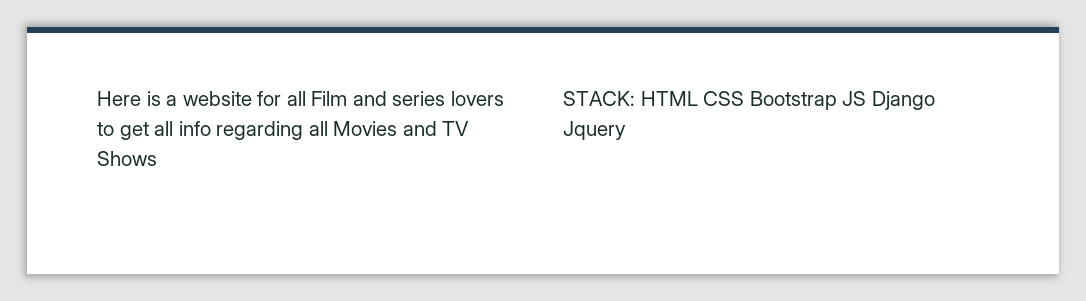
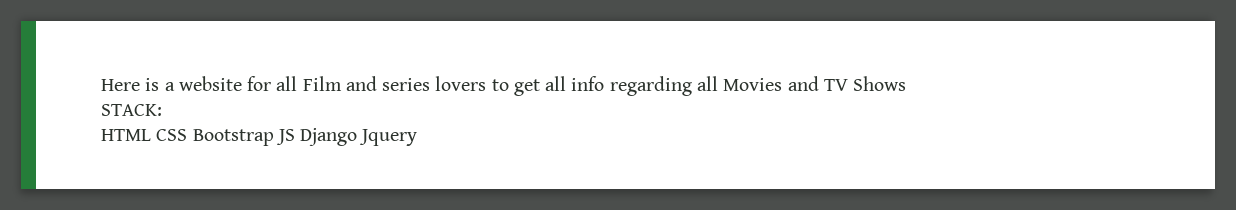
(635, 98) none -> (162, 110) //

